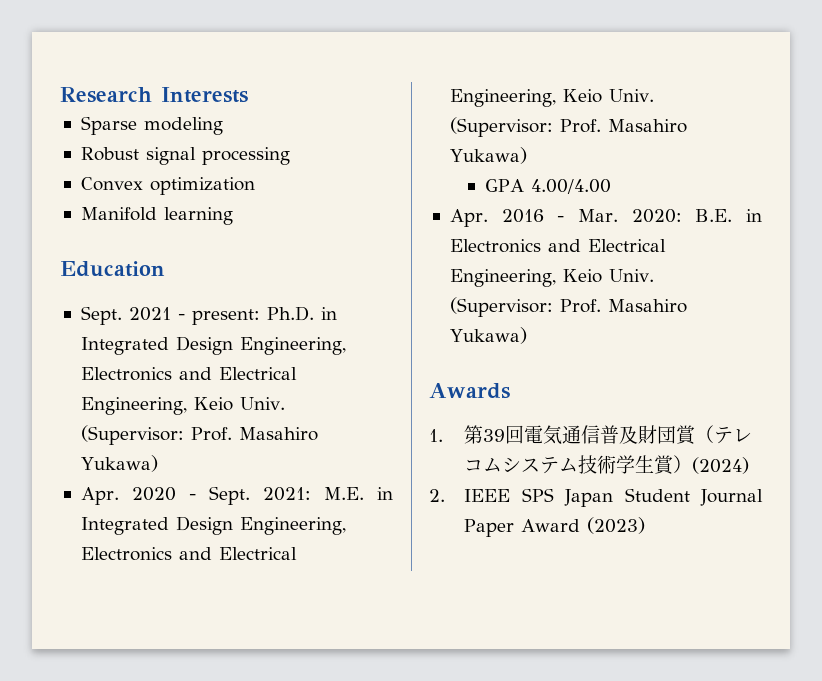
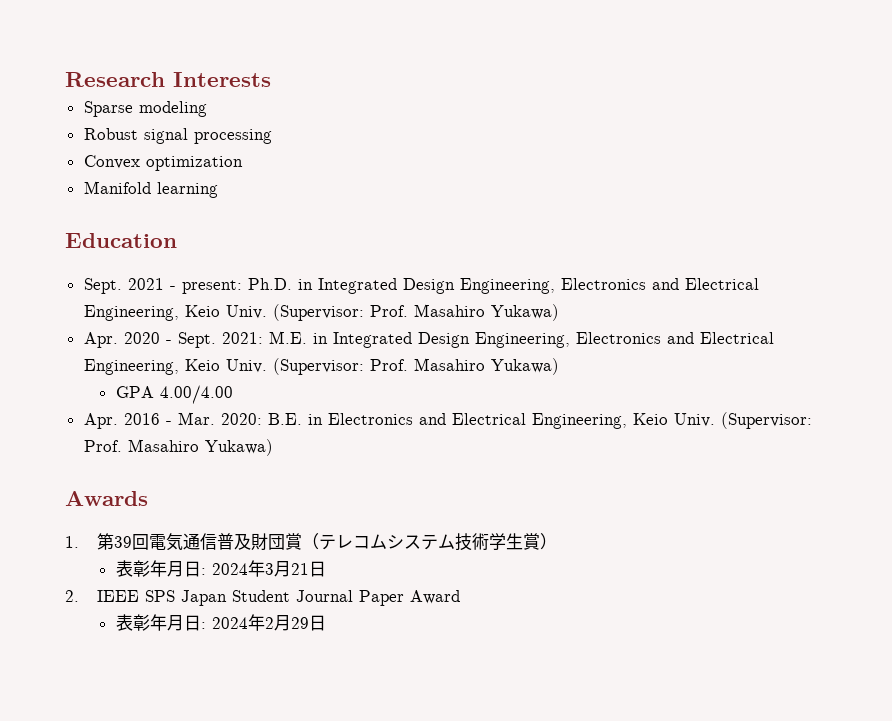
[692,457,750,474] (2024) -> [115,560,326,577] // 表彰年月日: 2024年3月21日
[587,517,646,534] (2023) -> [115,614,326,631] // 表彰年月日: 2024年2月29日

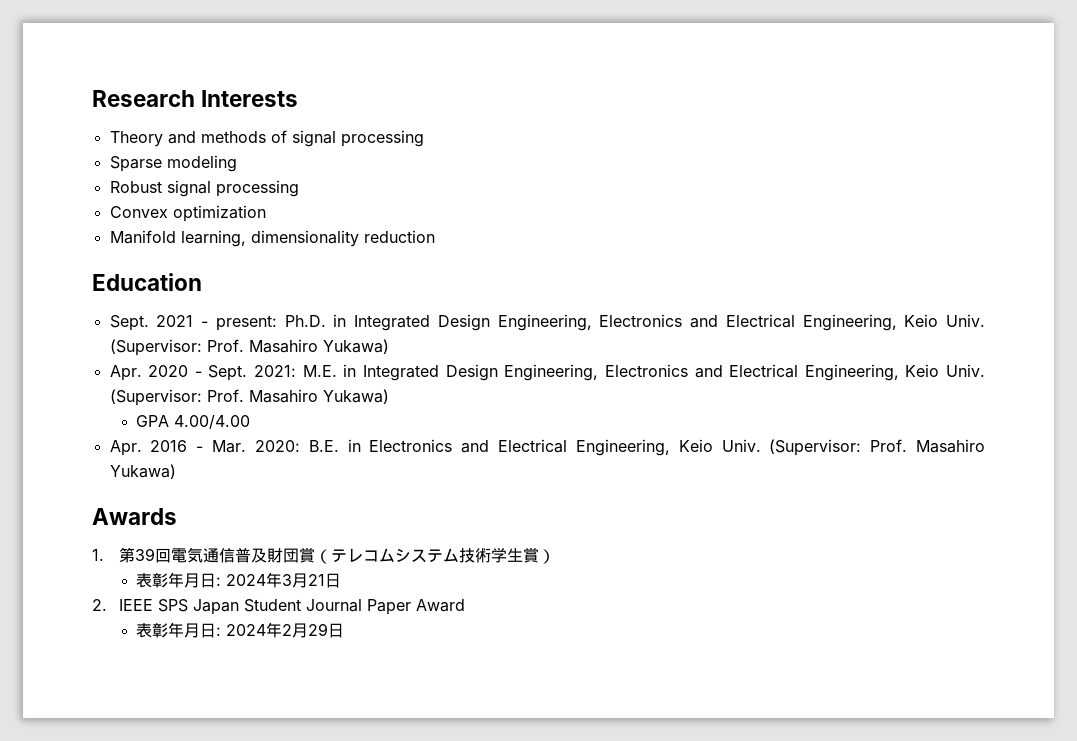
(271, 79) none -> [109,130,424,147] // Theory and methods of signal processing
[156,182,218,198] learning -> [180,230,435,247] learning, dimensionality reduction

